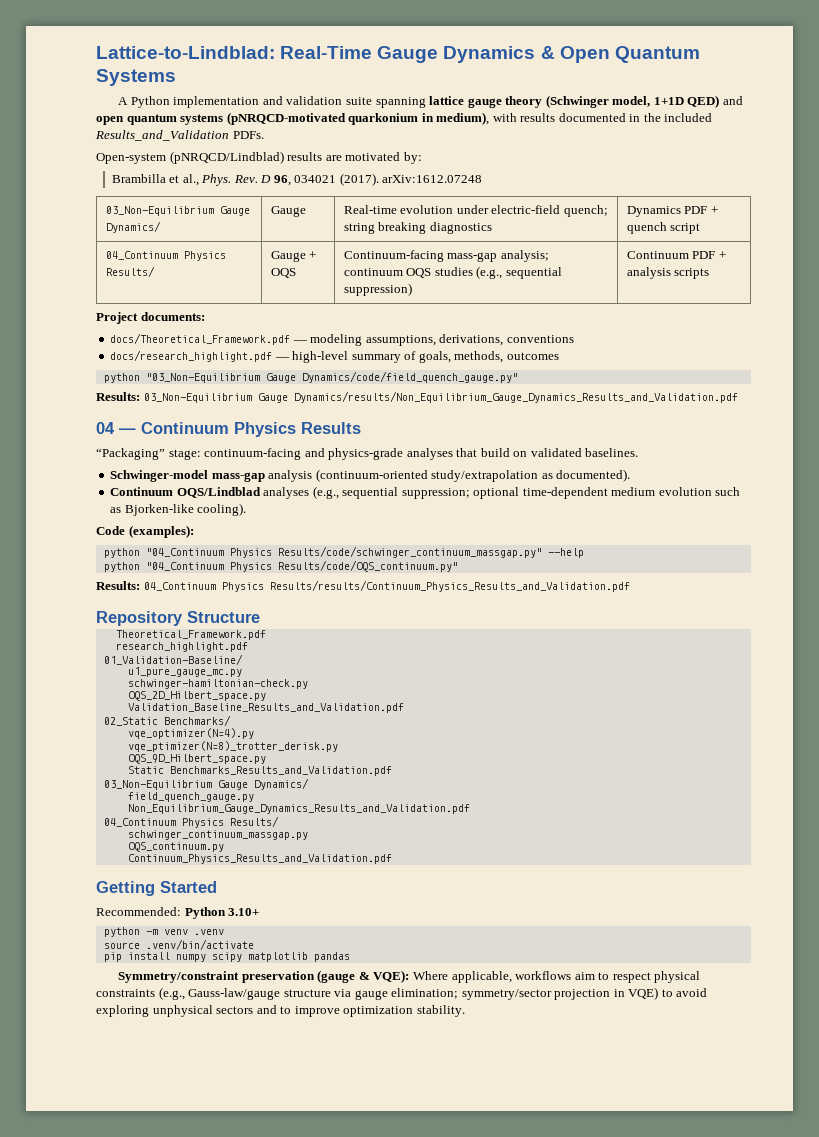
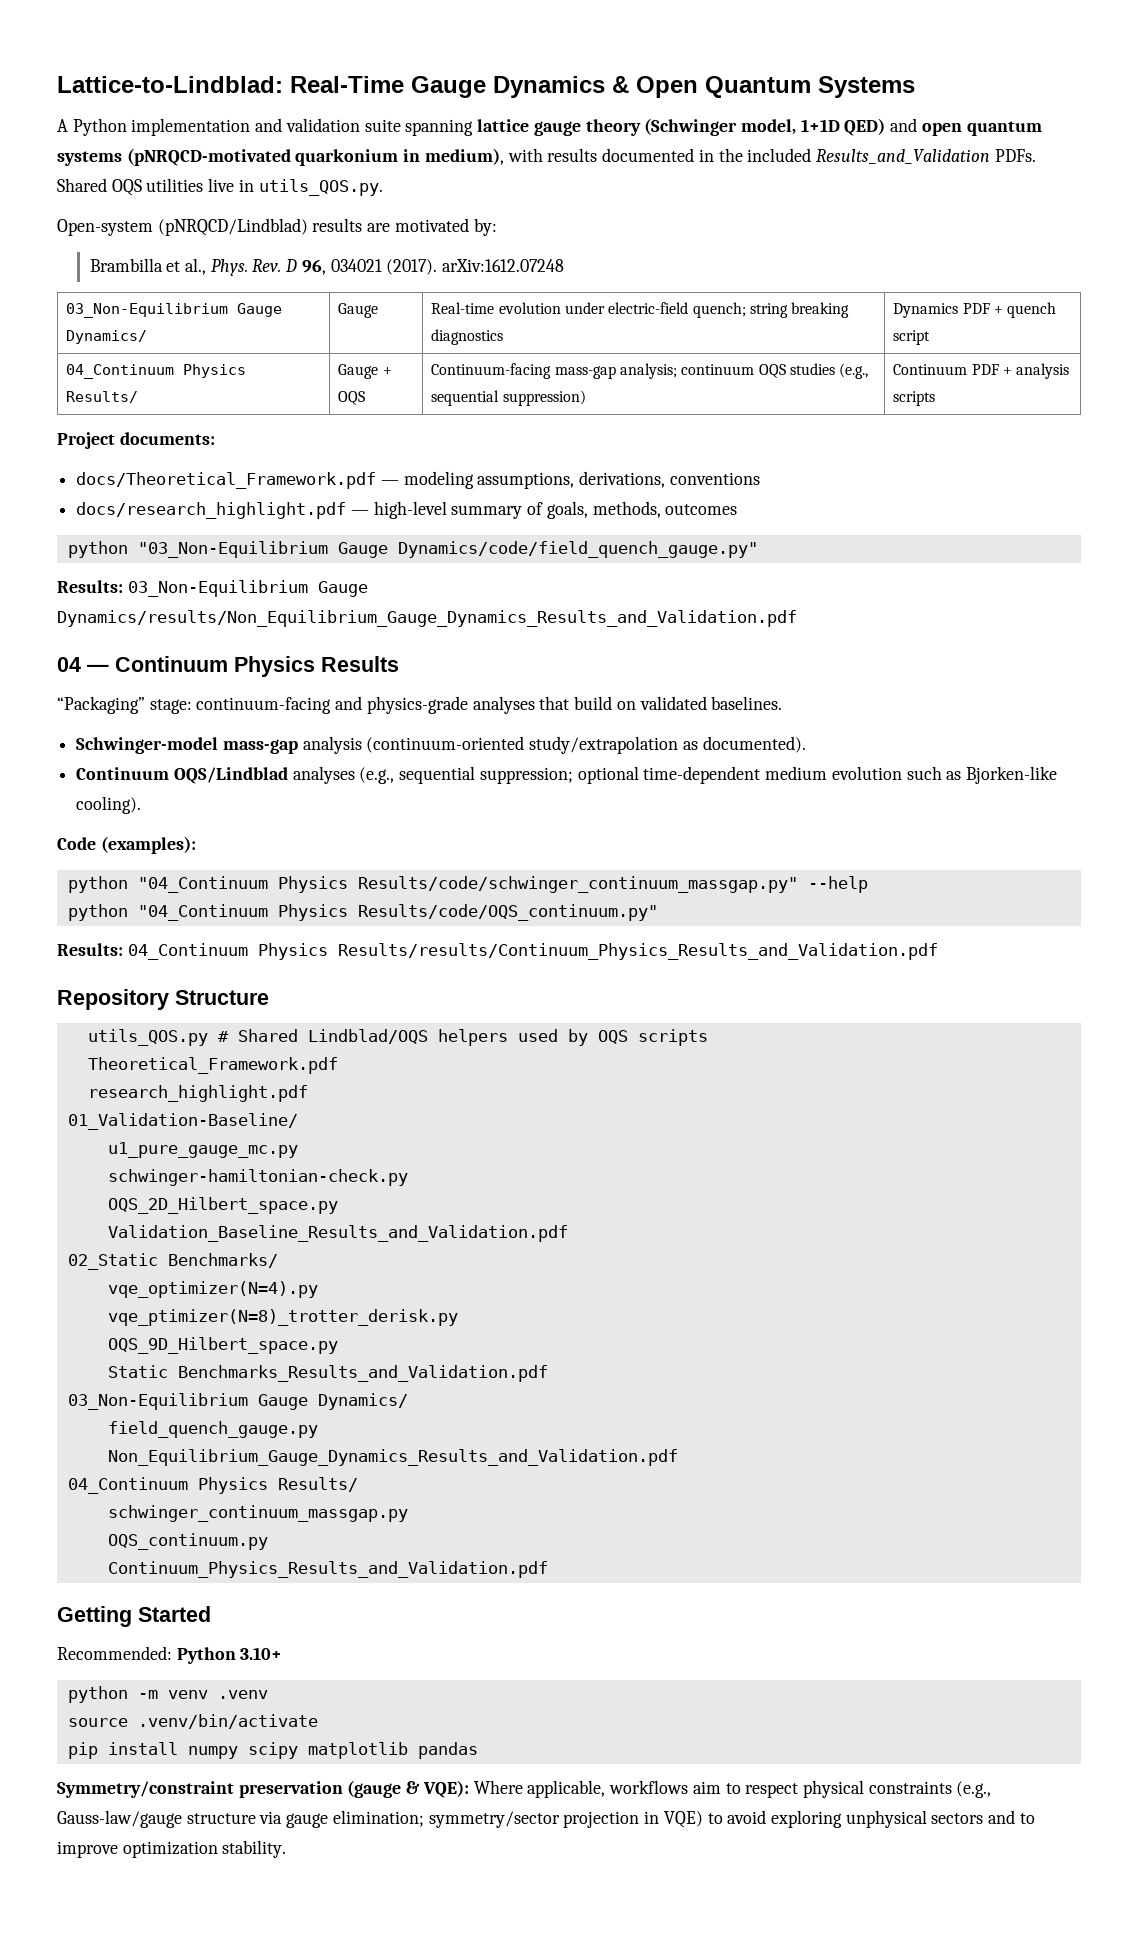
(264, 135) none -> [57,178,383,196] Shared OQS utilities live in utils_QOS.py.
(260, 617) none -> [87,1029,708,1046] // utils_QOS.py # Shared Lindblad/OQS helpers used by OQS scripts

